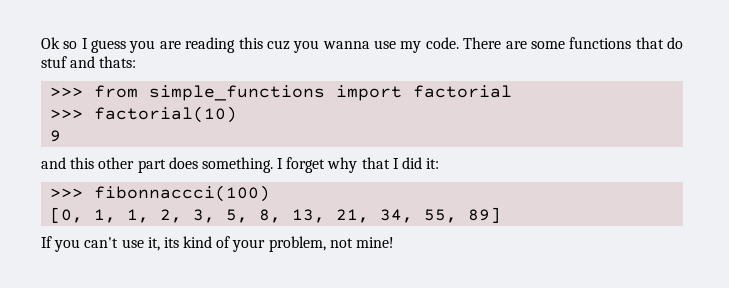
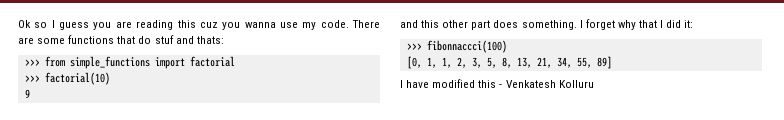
[41,236,395,252] If you can't use it, its kind of your problem, not mine! -> [400,79,594,88] I have modified this - Venkatesh Kolluru

